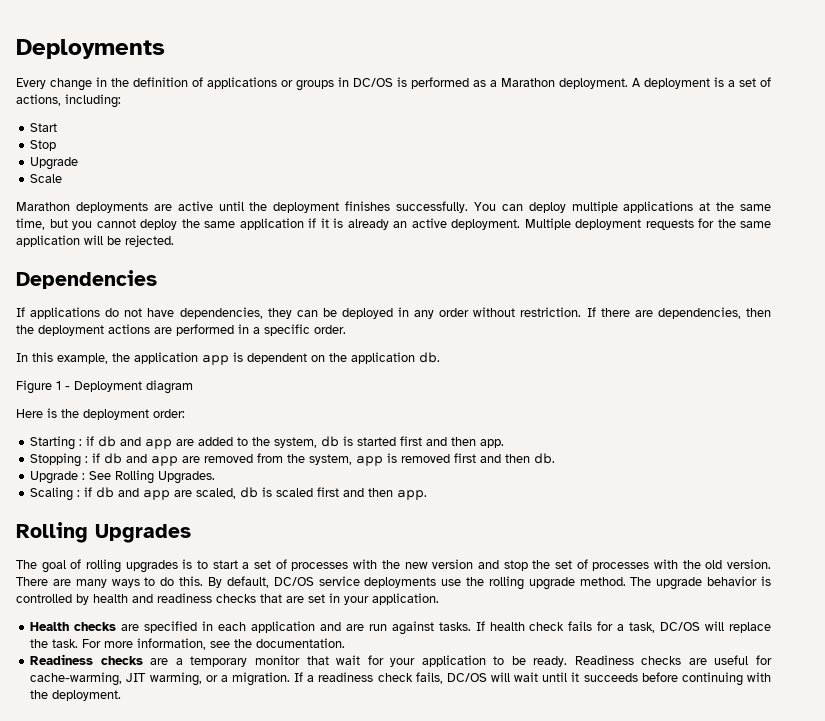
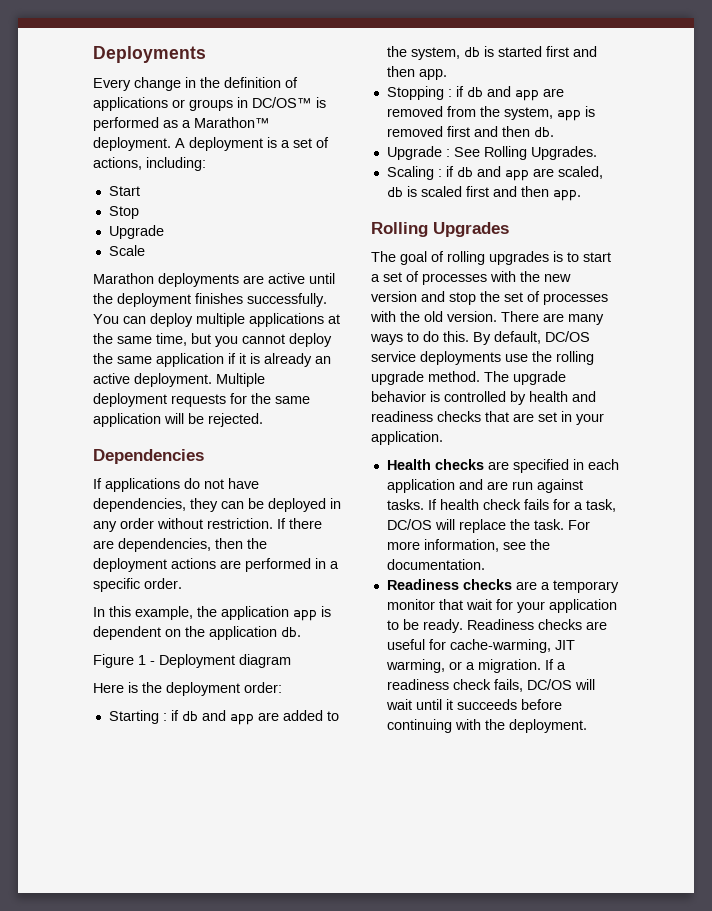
[353,78,393,87] DC/OS -> [252,97,312,108] DC/OS™
[501,78,555,87] Marathon -> [194,117,270,128] Marathon™

